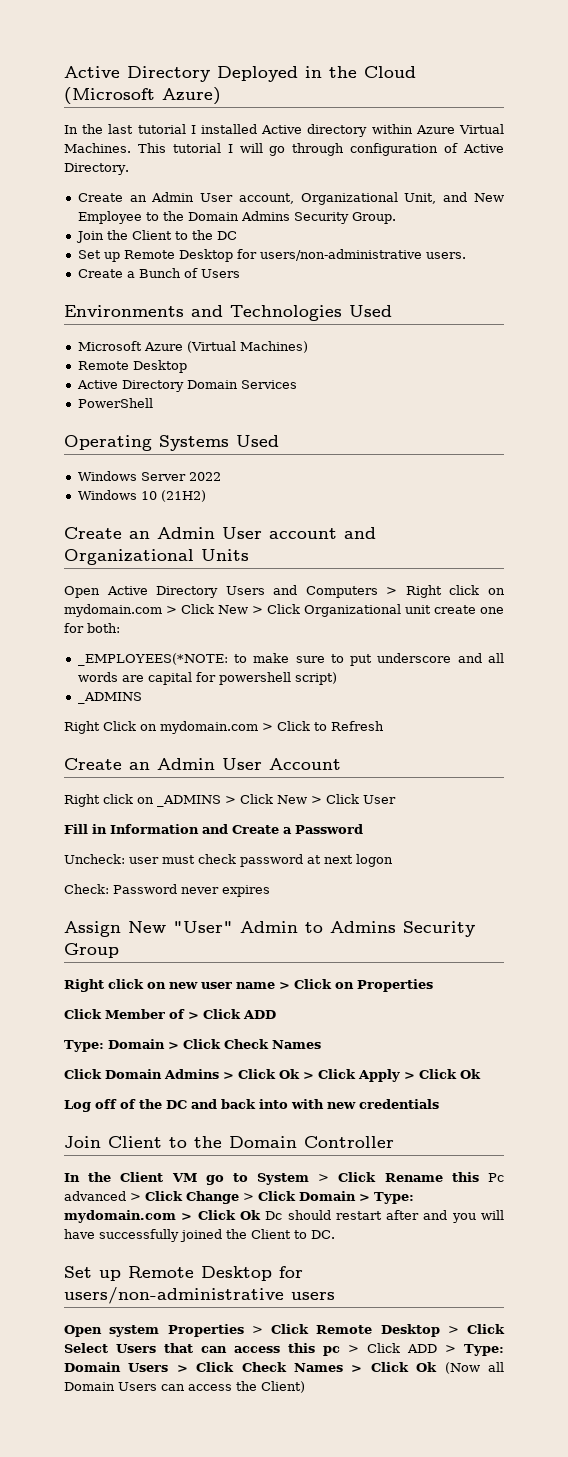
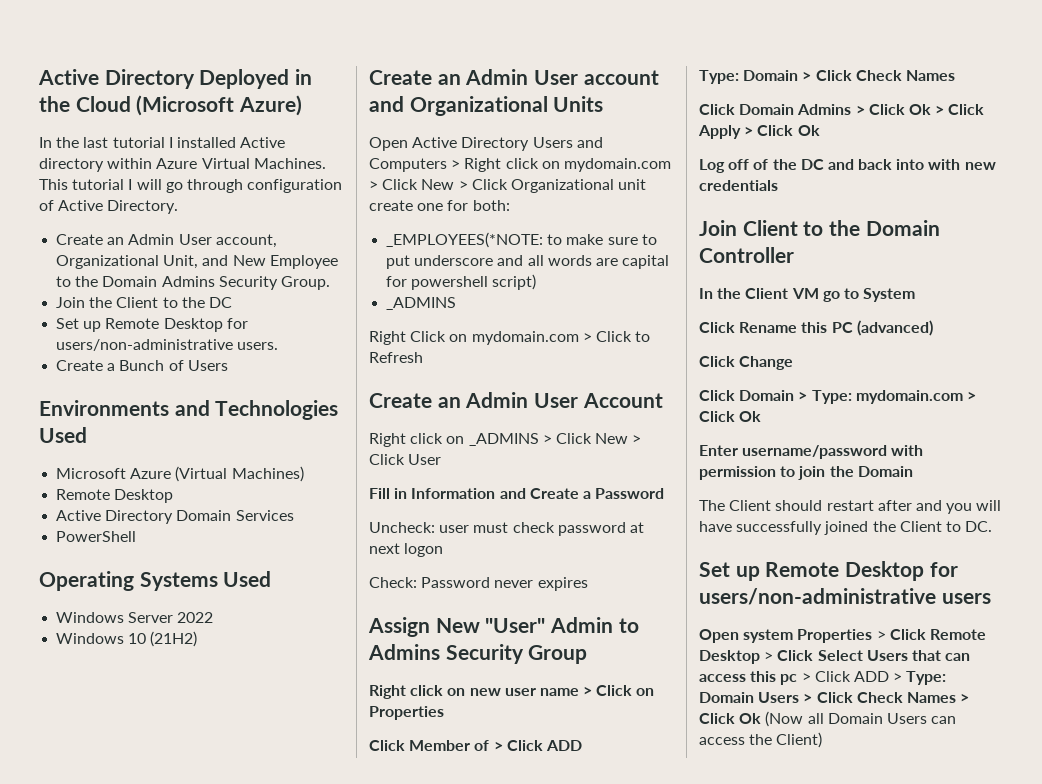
[318,1174,330,1182] > -> (916, 295) //
[488,1173,505,1182] [64,1191,141,1201] Pc advanced > -> [831,320,933,336] PC (advanced) //
[243,1193,254,1201] > -> (794, 363) //
[265,1211,283,1220] Dc -> [699,445,924,459] [699,466,913,480] [699,500,772,511] // Enter username/password with permission to join the Domain // The Client

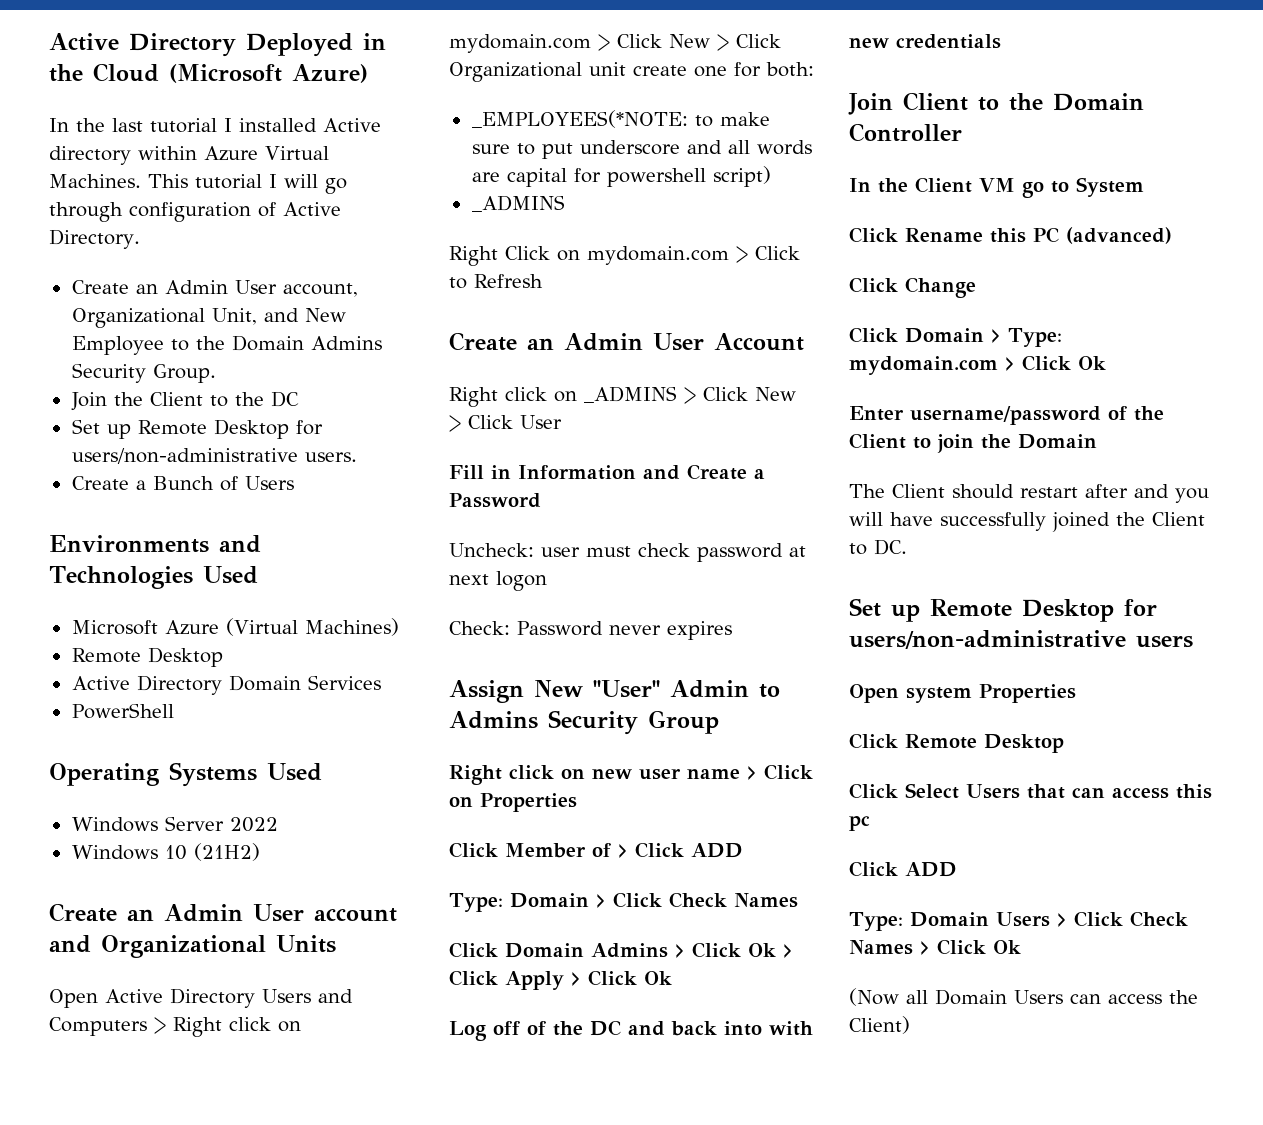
[891,445,924,456] [699,466,776,480] with permission -> [1108,406,1164,421] [849,433,906,449] of the Client
[876,631,886,640] > -> (1076, 693) //
[764,652,774,661] > -> (1064, 743) //
[801,671,903,682] > Click ADD > -> [849,861,957,877] // Click ADD //
(762, 718) none -> (1021, 947) //

